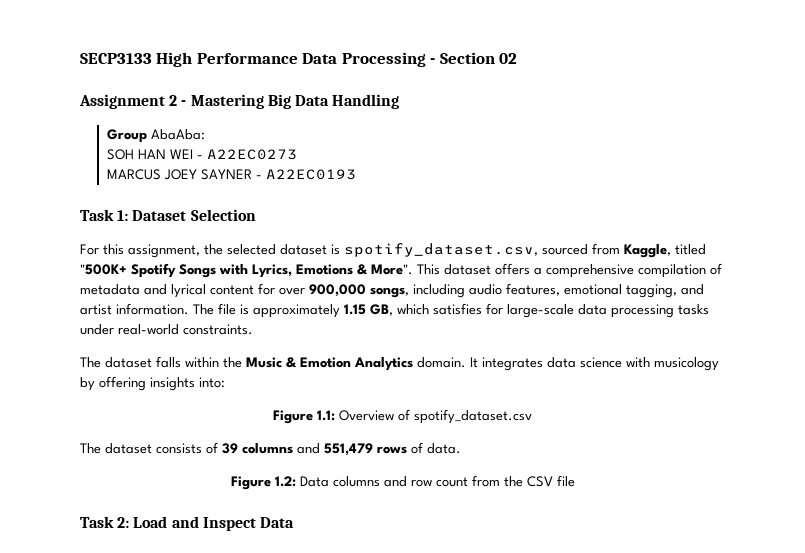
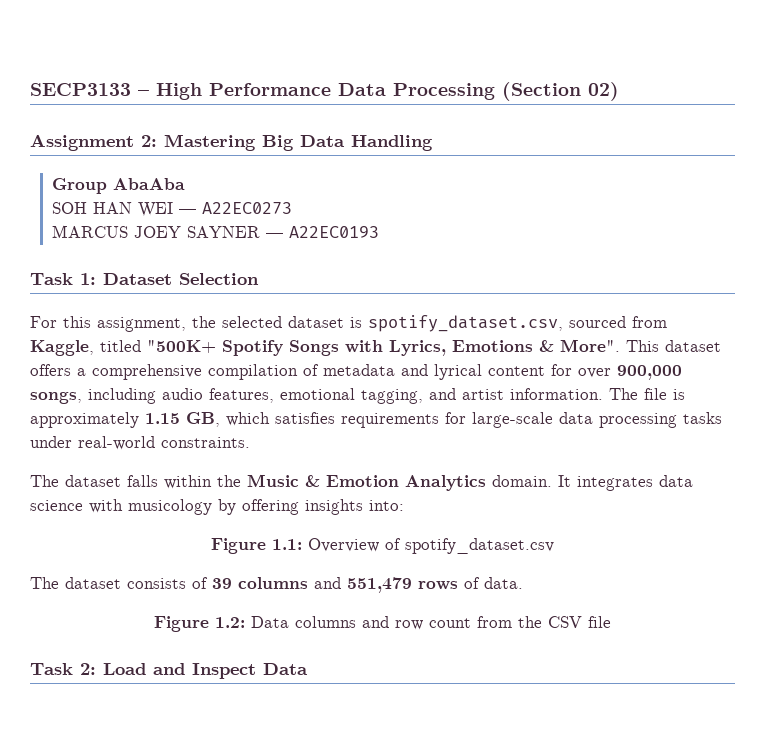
(152, 58) none -> [138,90,149,96] –
[430,52,518,64] - Section 02 -> [502,82,619,101] (Section 02)
[169,95,187,106] 2 - -> [141,135,157,147] 2:
[150,129,205,140] AbaAba: -> [112,178,185,190] AbaAba
[196,155,203,159] - -> [178,209,196,214] —
[255,175,262,179] - -> [265,233,283,238] —
(482, 309) none -> [341,413,439,428] requirements

